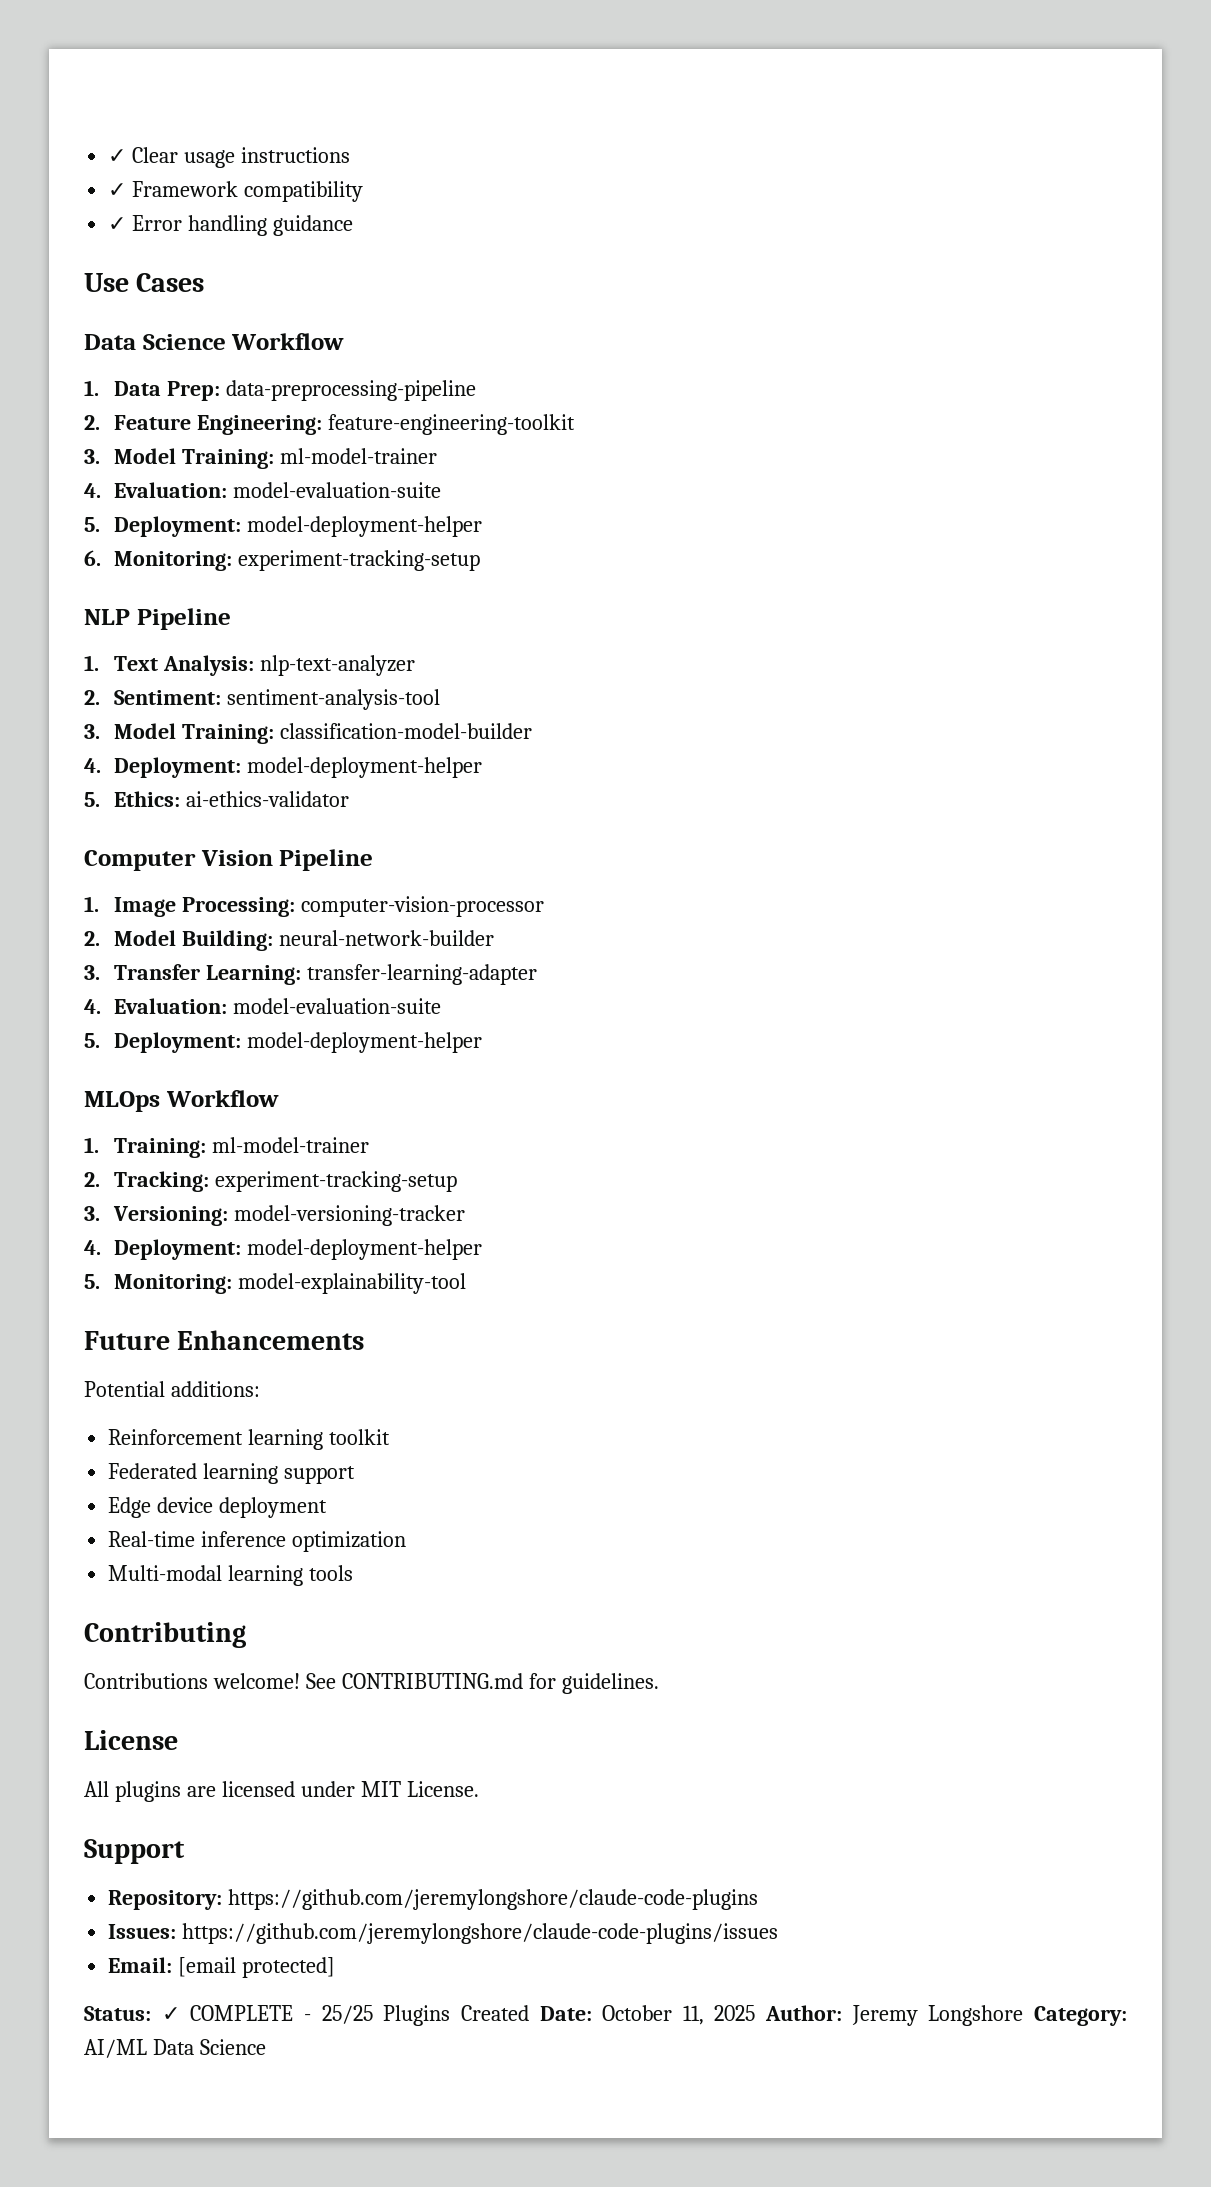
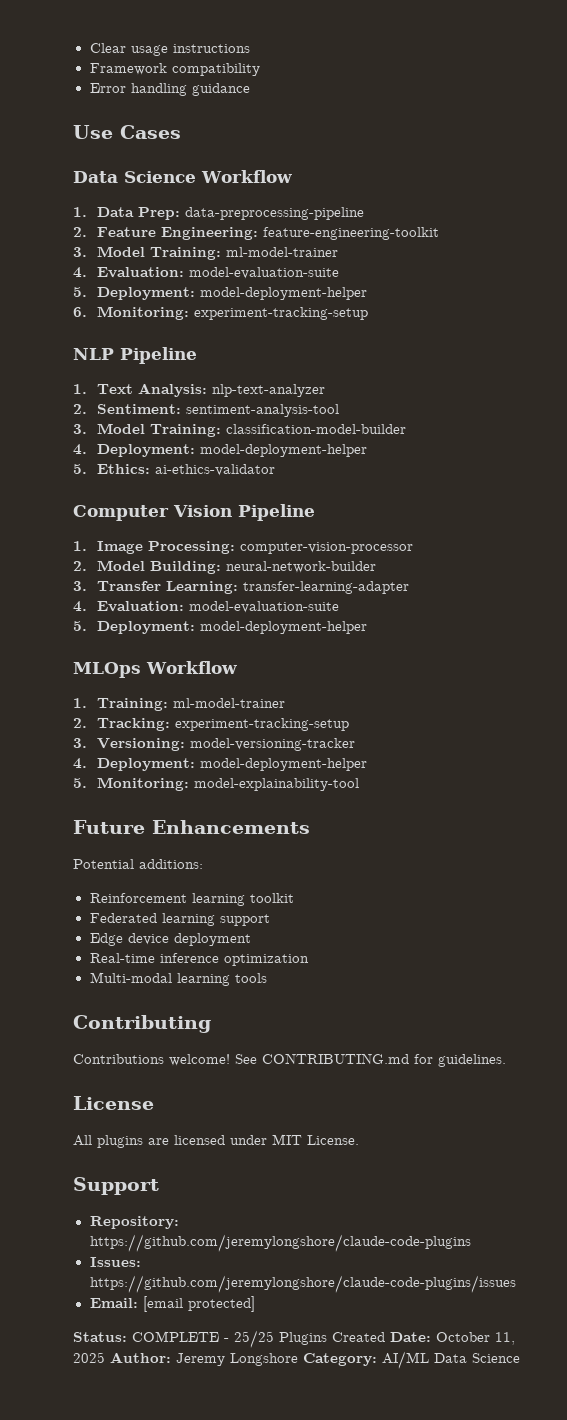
[108,149,127,163] ✓ -> (89, 48) none
[108,183,127,197] ✓ -> (250, 48) none
[108,217,127,231] ✓ -> (260, 69) none
[161,2007,180,2021] ✓ -> (127, 1337) none

